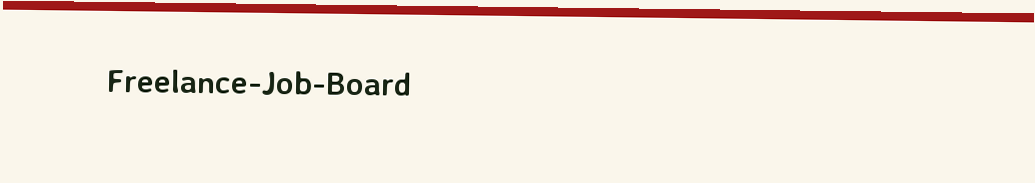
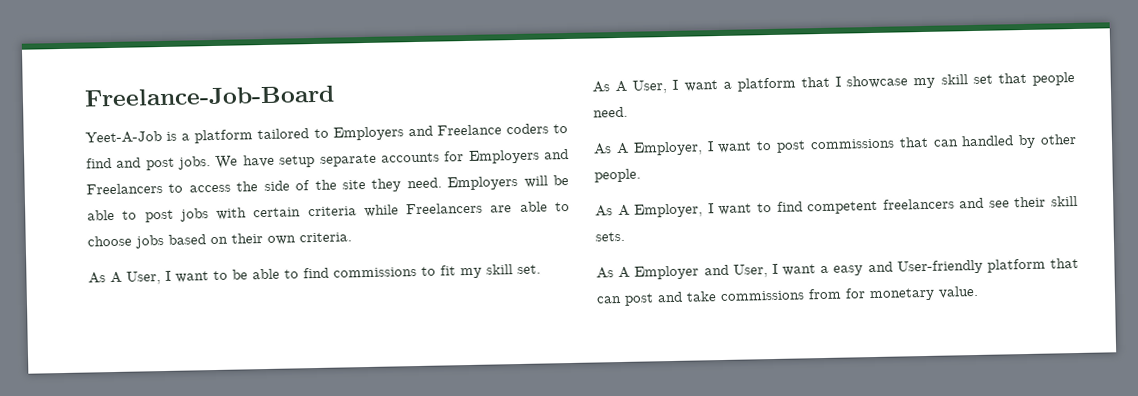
(412, 82) none -> [85,123,568,144] [86,149,569,171] [86,175,569,195] [87,201,570,223] [87,232,352,249] [88,264,541,285] [592,72,1075,94] [593,106,628,118] [593,133,1077,156] [594,168,641,183] [595,195,1078,218] [595,231,625,242] [596,257,1079,280] [596,285,979,306] // Yeet-A-Job is a platform tailored to Employers and Freelance coders to find and post jobs. We have setup separate accounts for Employers and Freelancers to access the side of the site they need. Employers will be able to post jobs with certain criteria while Freelancers are able to choose jobs based on their own criteria. // As A User, I want to be able to find commissions to fit my skill set. // As A User, I want a platform that I showcase my skill set that people need. // As A Employer, I want to post commissions that can handled by other people. // As A Employer, I want to find competent freelancers and see their skill sets. // As A Employer and User, I want a easy and User-friendly platform that can post and take commissions from for monetary value.

